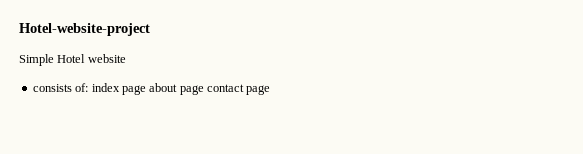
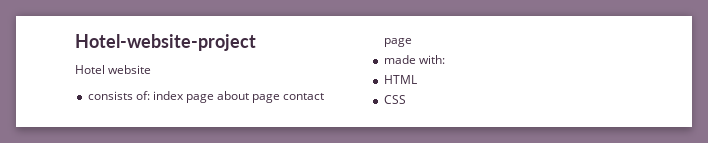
[19,54,54,66] Simple -> (256, 42) none
(271, 90) none -> [383,55,445,64] [383,75,417,84] [383,95,406,104] // made with: // HTML // CSS

